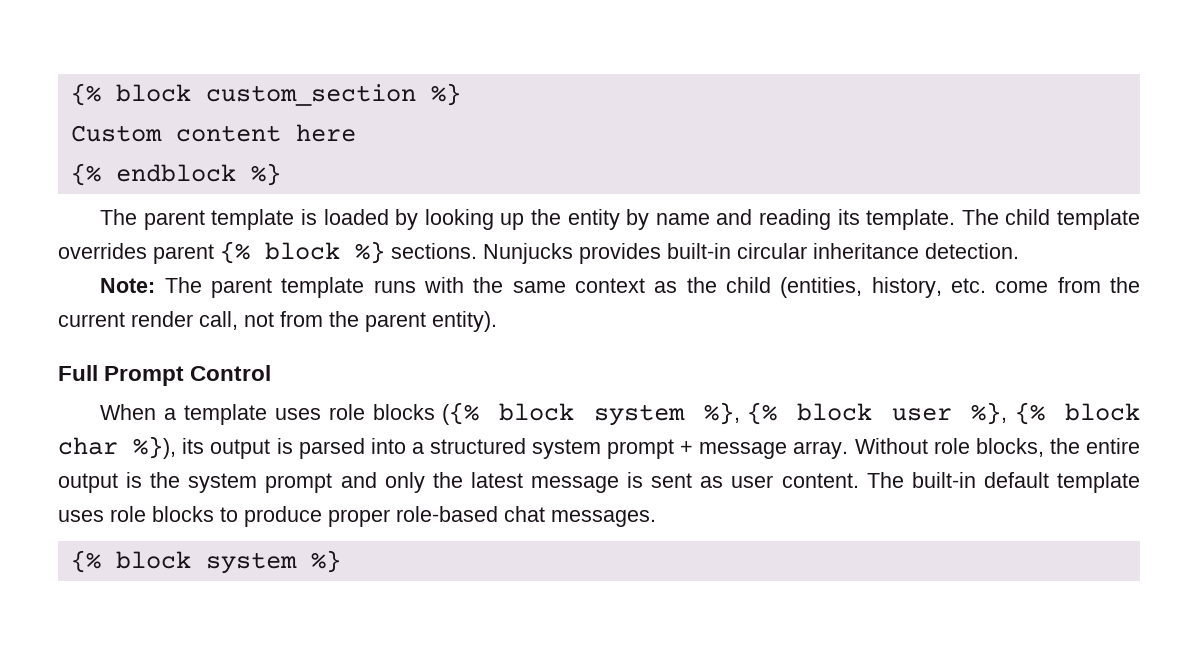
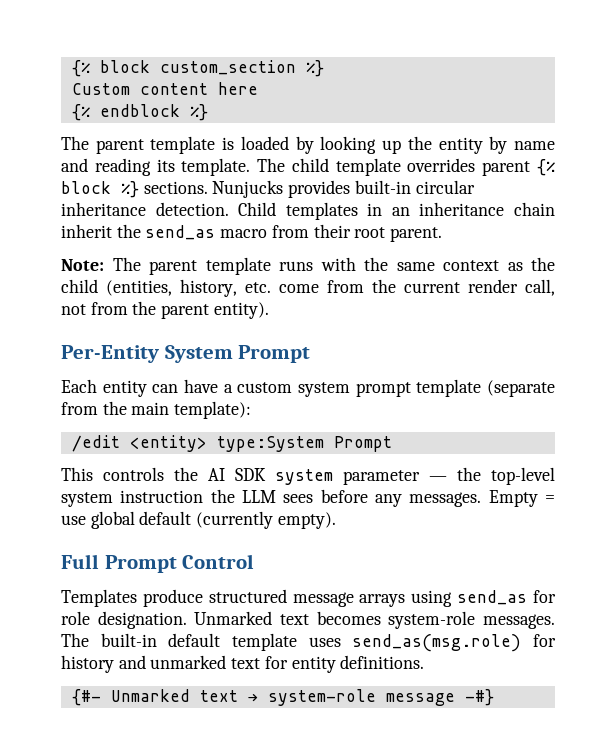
(1019, 251) none -> [238,202,555,220] [61,224,443,242] Child templates in an inheritance chain inherit the send_as macro from their root parent.
[58,365,272,386] [100,402,1140,426] [58,436,1140,459] [58,472,859,493] Full Prompt Control // When a template uses role blocks ({% block system %}, {% block user %}, {% block char %}), its output is parsed into a structured system prompt + message array. Without role blocks, the entire output is the system prompt and only the latest message is sent as user content. -> [61,345,311,363] [61,379,555,397] [61,401,252,419] [71,435,392,452] [61,467,555,485] [61,489,555,507] [61,511,336,529] [61,554,255,573] [61,589,556,607] [61,611,556,629] Per-Entity System Prompt // Each entity can have a custom system prompt template (separate from the main template): // /edit <entity> type:System Prompt // This controls the AI SDK system parameter — the top-level system instruction the LLM sees before any messages. Empty = use global default (currently empty). // Full Prompt Control // Templates produce structured message arrays using send_as for role designation. Unmarked text becomes system-role messages.
[110,506,656,527] [70,550,341,574] role blocks to produce proper role-based chat messages. // {% block system %} -> [352,634,556,652] [61,655,425,673] [71,689,494,706] send_as(msg.role) for history and unmarked text for entity definitions. // {#- Unmarked text → system-role message -#}

